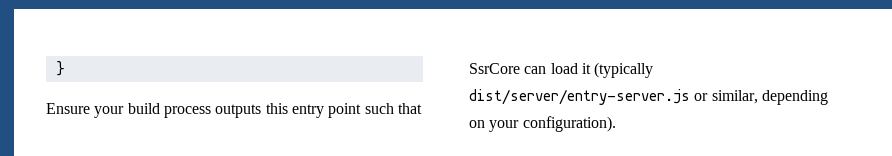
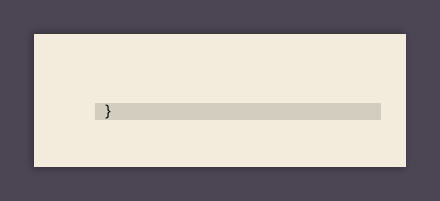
[46,103,422,118] [469,62,654,78] [469,89,828,105] [469,116,616,132] // Ensure your build process outputs this entry point such that SsrCore can load it (typically dist/server/entry-server.js or similar, depending on your configuration). -> (114, 111) none

